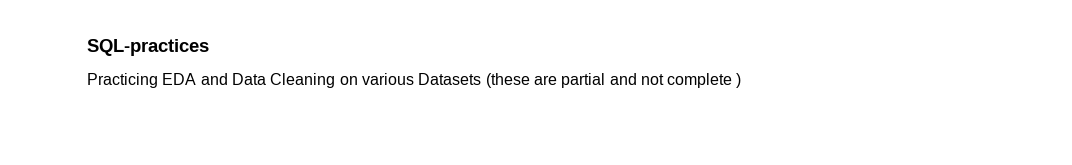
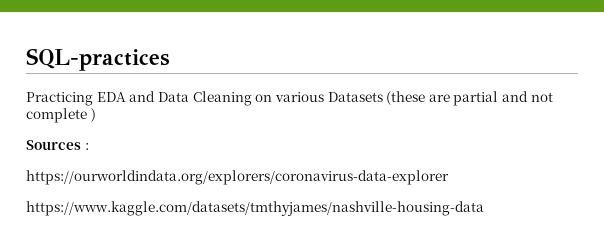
(742, 80) none -> [26,140,89,150] [26,170,449,185] [26,201,484,216] // Sources : // https://ourworldindata.org/explorers/coronavirus-data-explorer // https://www.kaggle.com/datasets/tmthyjames/nashville-housing-data

